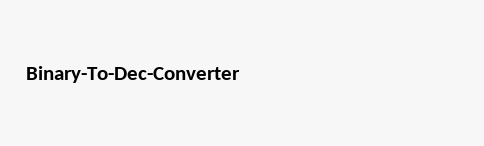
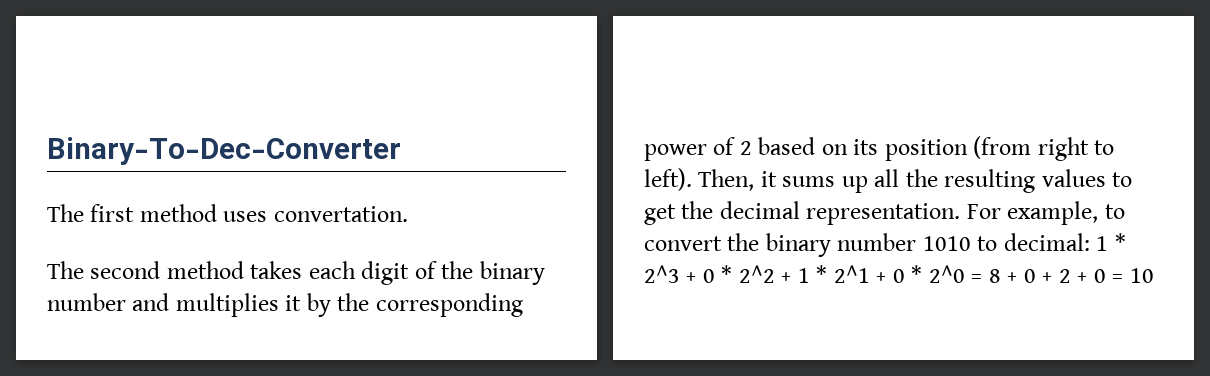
(240, 74) none -> [47,204,408,222] [47,261,545,285] [47,293,523,317] [644,136,1115,161] [644,168,1133,193] [644,201,1125,225] [644,233,1126,257] [644,265,1154,283] // The first method uses convertation. // The second method takes each digit of the binary number and multiplies it by the corresponding power of 2 based on its position (from right to left). Then, it sums up all the resulting values to get the decimal representation. For example, to convert the binary number 1010 to decimal: 1 * 2^3 + 0 * 2^2 + 1 * 2^1 + 0 * 2^0 = 8 + 0 + 2 + 0 = 10

